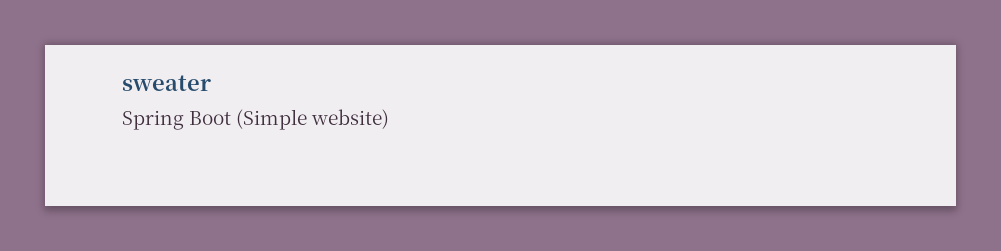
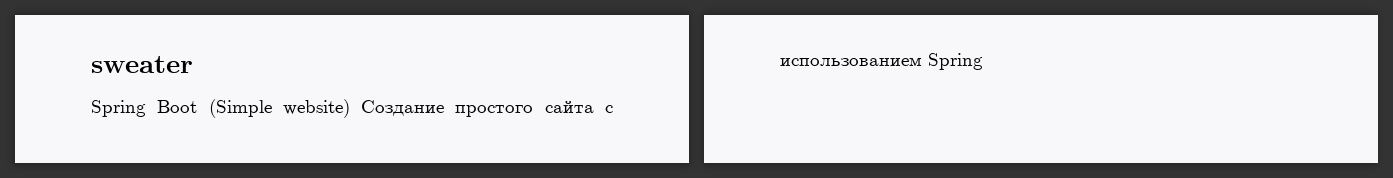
(390, 119) none -> [361,100,613,117] [780,53,983,70] Создание простого сайта с использованием Spring

